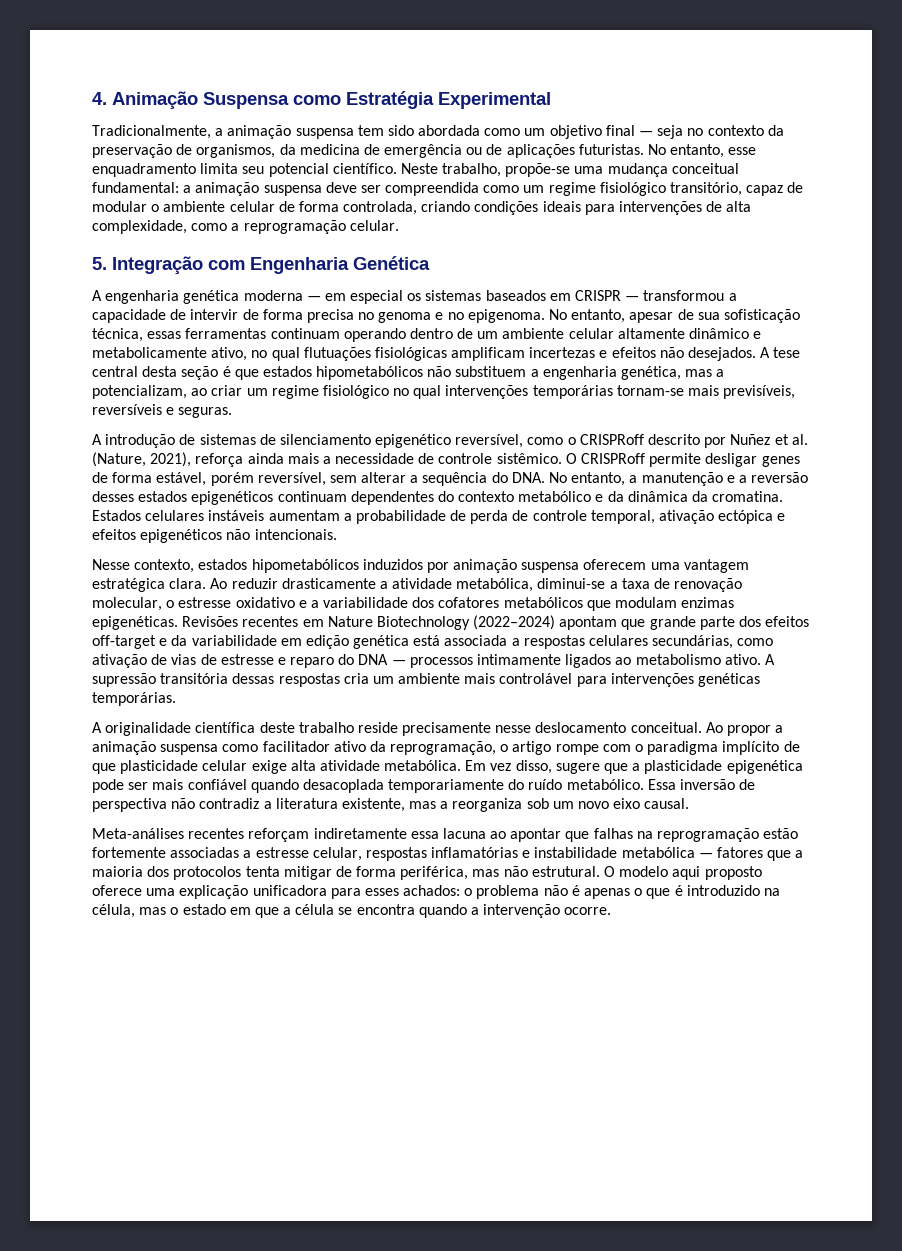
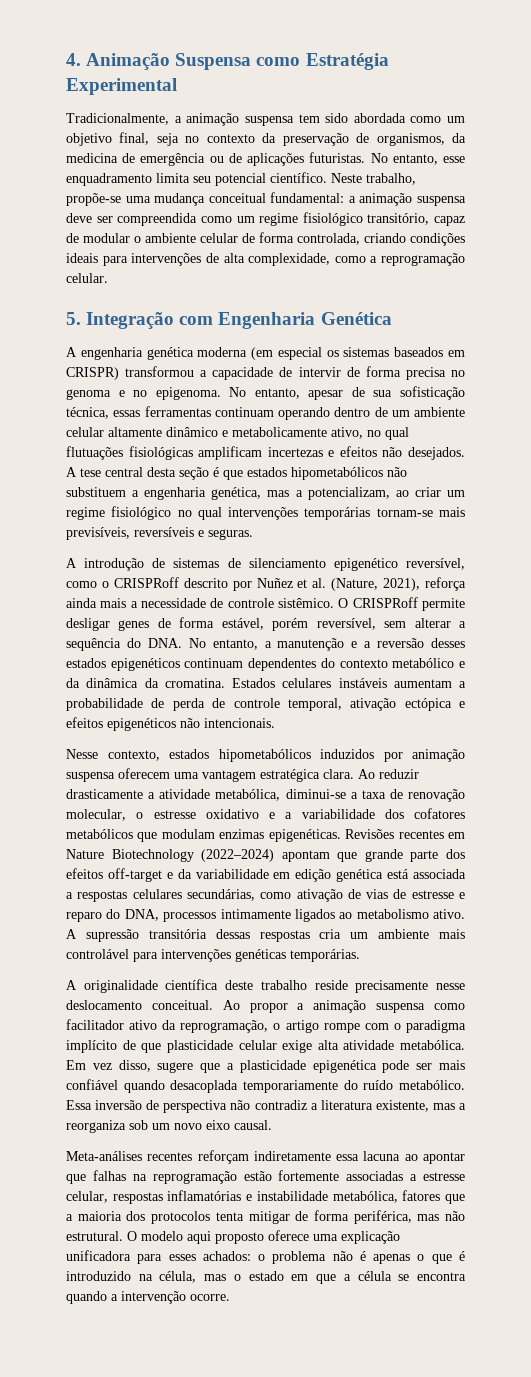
[605,125,654,136] final — -> [119,132,150,145] final,
[306,293,346,301] — em -> [251,347,274,360] (em
[575,290,640,301] CRISPR — -> [66,367,119,380] CRISPR)
[358,654,406,665] DNA — -> [124,909,159,921] DNA,
[621,847,713,858] metabólica — -> [332,1191,398,1203] metabólica,

